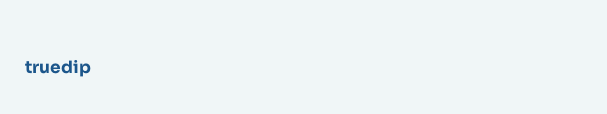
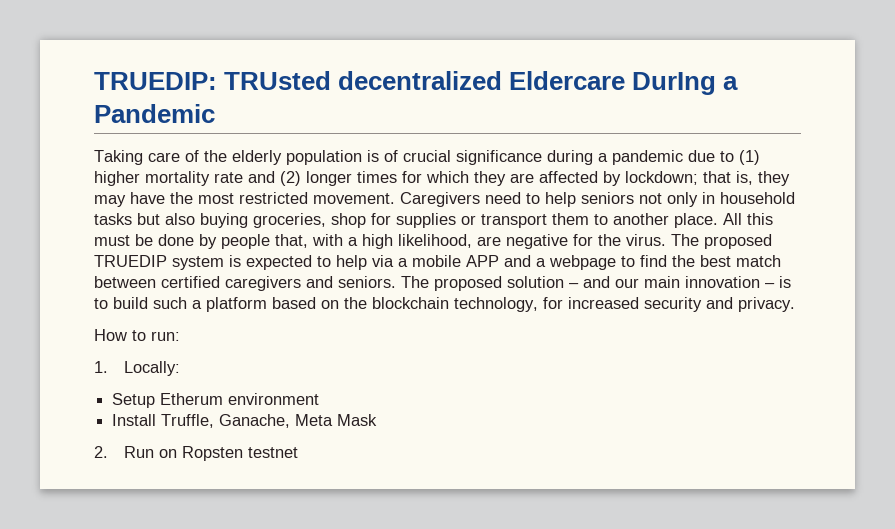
[25,59,91,77] truedip -> [94,71,739,95] [94,104,215,123] [94,150,760,165] [94,171,790,186] [94,192,795,207] [94,213,773,228] [94,234,772,249] [94,255,781,270] [94,276,791,291] [94,297,795,312] [94,329,180,341] [94,361,181,376] [112,393,320,408] [112,414,378,428] [94,446,299,461] TRUEDIP: TRUsted decentralized Eldercare DurIng a Pandemic // Taking care of the elderly population is of crucial significance during a pandemic due to (1) higher mortality rate and (2) longer times for which they are affected by lockdown; that is, they may have the most restricted movement. Caregivers need to help seniors not only in household tasks but also buying groceries, shop for supplies or transport them to another place. All this must be done by people that, with a high likelihood, are negative for the virus. The proposed TRUEDIP system is expected to help via a mobile APP and a webpage to find the best match between certified caregivers and seniors. The proposed solution – and our main innovation – is to build such a platform based on the blockchain technology, for increased security and privacy. // How to run: // 1. Locally: // Setup Etherum environment // Install Truffle, Ganache, Meta Mask // 2. Run on Ropsten testnet

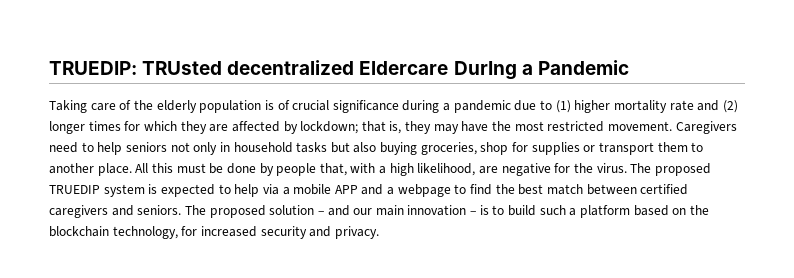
[94,329,180,341] [94,361,181,376] [112,393,320,408] [112,414,378,428] [94,446,299,461] // How to run: // 1. Locally: // Setup Etherum environment // Install Truffle, Ganache, Meta Mask // 2. Run on Ropsten testnet -> (379, 232) none

